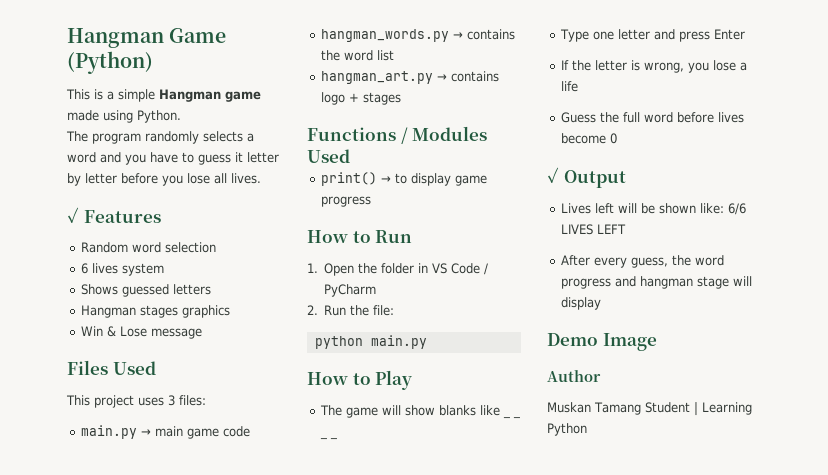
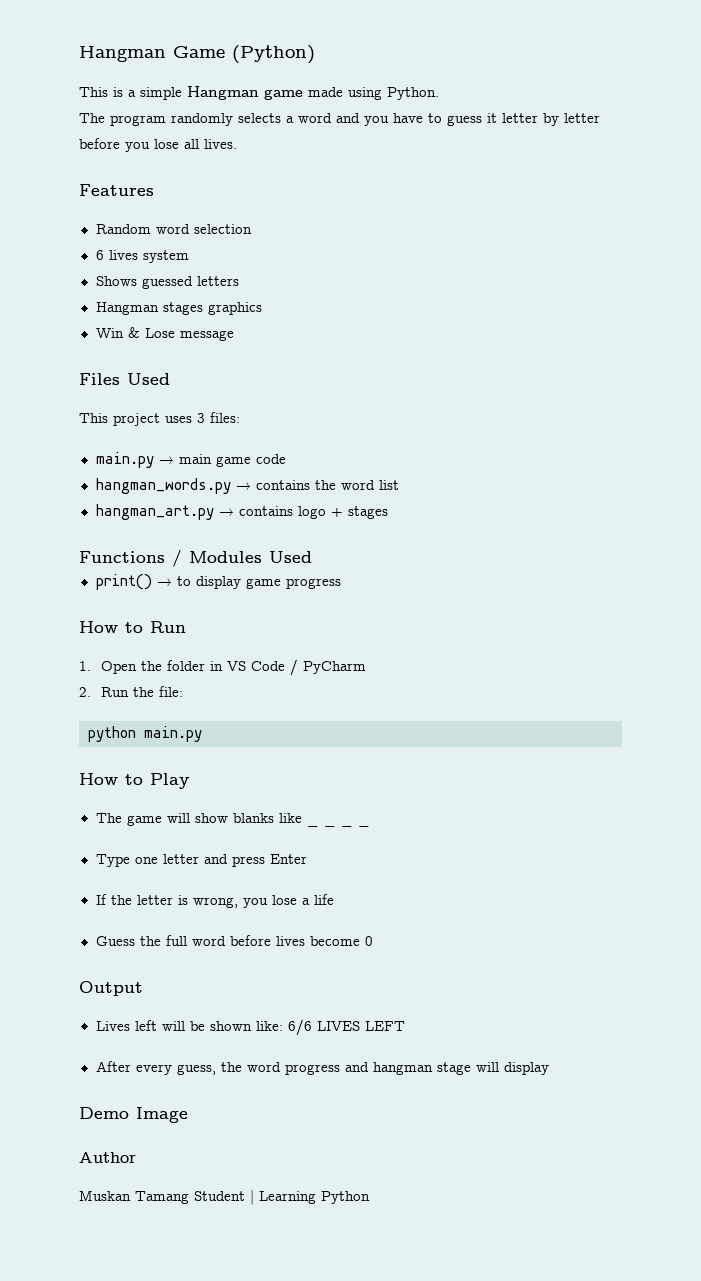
[67,207,79,223] ✓ -> (237, 144) none
[547,167,559,183] ✓ -> (373, 941) none

